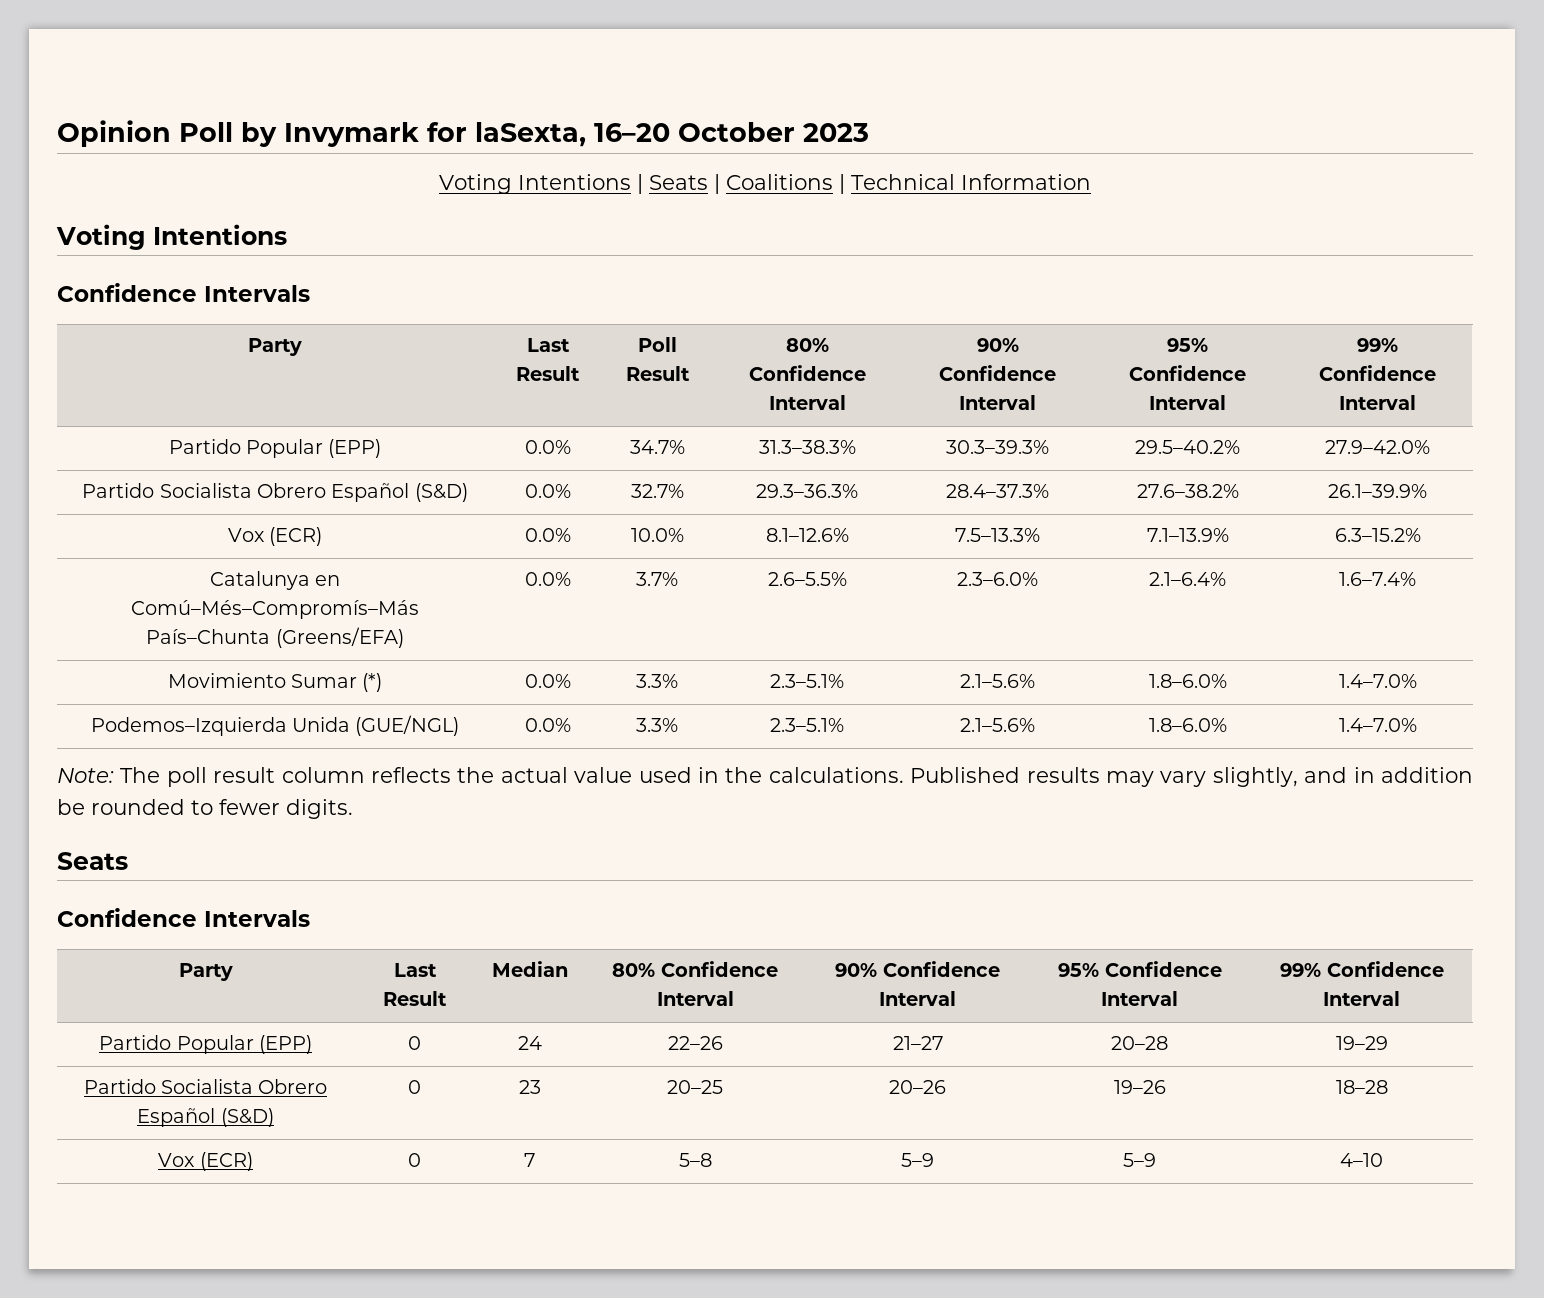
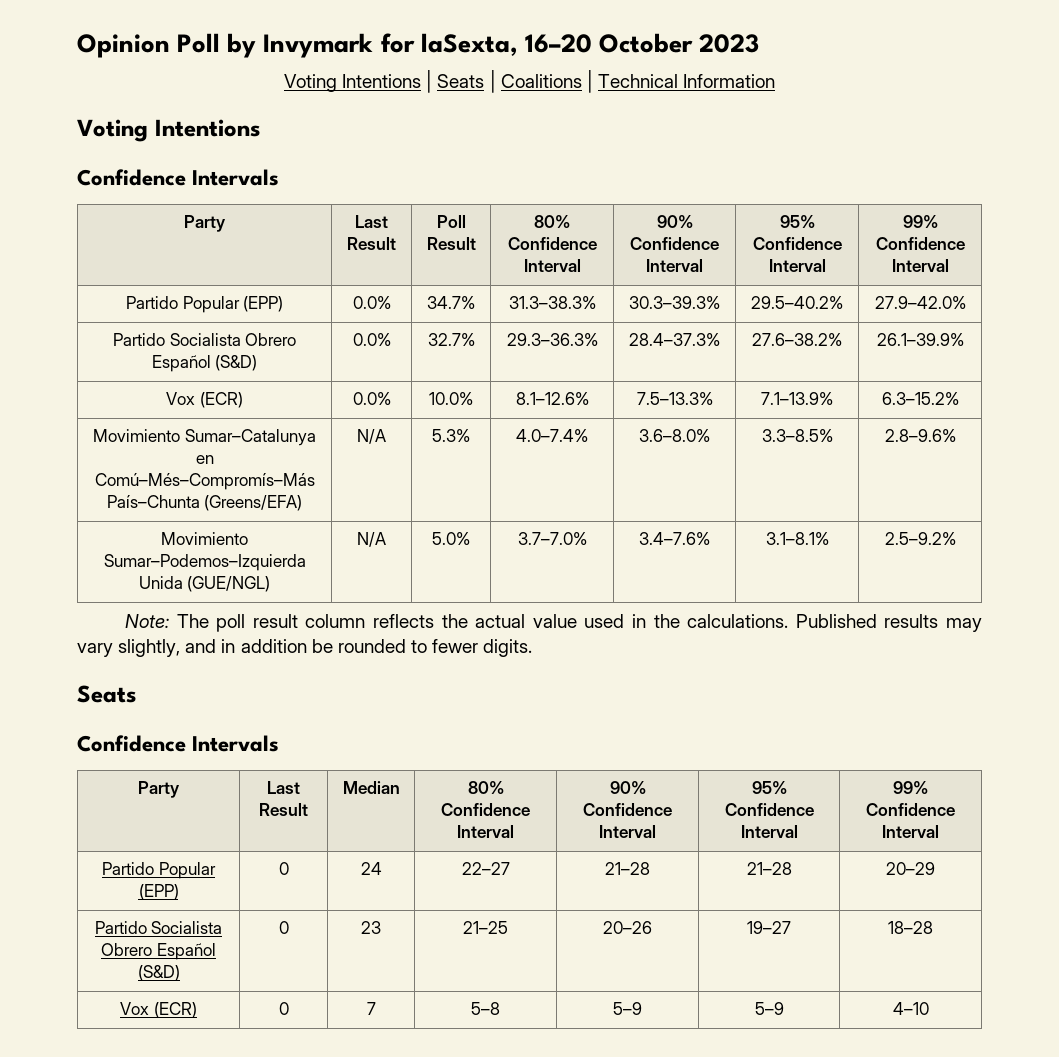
[209,571,310,590] Catalunya -> [93,429,316,446] Movimiento Sumar–Catalunya
[524,572,571,586] [636,572,678,586] [767,572,847,586] [957,572,1038,586] [1149,572,1226,586] [1339,572,1416,586] [167,673,383,692] [524,674,571,688] [636,674,678,688] [770,674,844,688] [960,674,1035,688] [1148,674,1227,688] [1338,674,1417,688] [90,715,460,736] [524,718,571,732] [636,718,678,732] [770,718,844,732] [960,718,1035,732] [1148,718,1227,732] [1338,718,1417,732] 0.0% | 3.7% | 2.6–5.5% | 2.3–6.0% | 2.1–6.4% | 1.6–7.4% // Movimiento Sumar (*) | 0.0% | 3.3% | 2.3–5.1% | 2.1–5.6% | 1.8–6.0% | 1.4–7.0% // Podemos–Izquierda Unida (GUE/NGL) | 0.0% | 3.3% | 2.3–5.1% | 2.1–5.6% | 1.8–6.0% | 1.4–7.0% -> [357,429,386,444] [432,429,470,442] [516,429,588,442] [639,429,710,442] [761,429,833,442] [884,429,956,442] [161,532,248,545] [103,554,306,571] [138,576,271,592] [357,532,386,547] [432,532,470,545] [517,532,587,545] [639,532,710,545] [765,532,829,545] [884,532,956,545] N/A | 5.3% | 4.0–7.4% | 3.6–8.0% | 3.3–8.5% | 2.8–9.6% // Movimiento Sumar–Podemos–Izquierda Unida (GUE/NGL) | N/A | 5.0% | 3.7–7.0% | 3.4–7.6% | 3.1–8.1% | 2.5–9.2%
[667,1036,723,1050] [892,1036,943,1050] [1111,1036,1168,1050] [1335,1036,1388,1050] 22–26 | 21–27 | 20–28 | 19–29 -> [461,862,510,875] [605,862,650,875] [746,862,792,875] [886,862,935,875] 22–27 | 21–28 | 21–28 | 20–29
[667,1080,723,1094] 20–25 -> [463,921,508,934] 21–25
[1113,1080,1166,1094] 19–26 -> [747,921,791,934] 19–27

